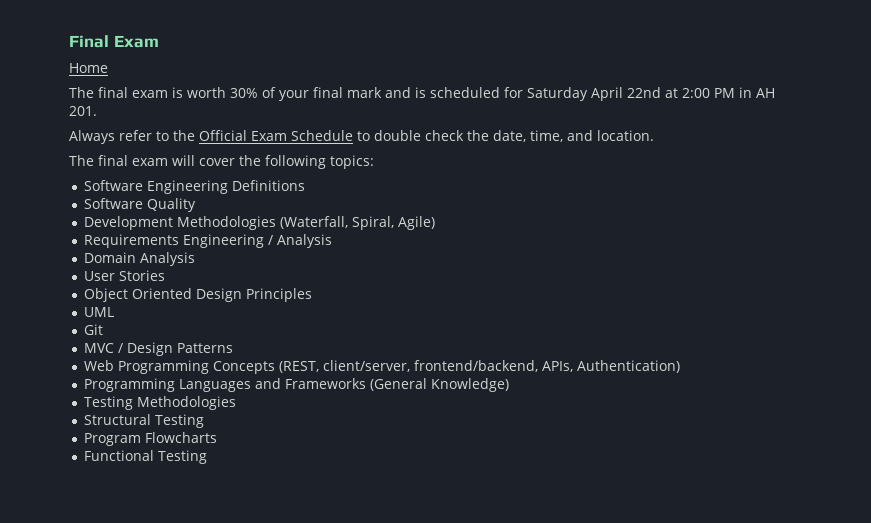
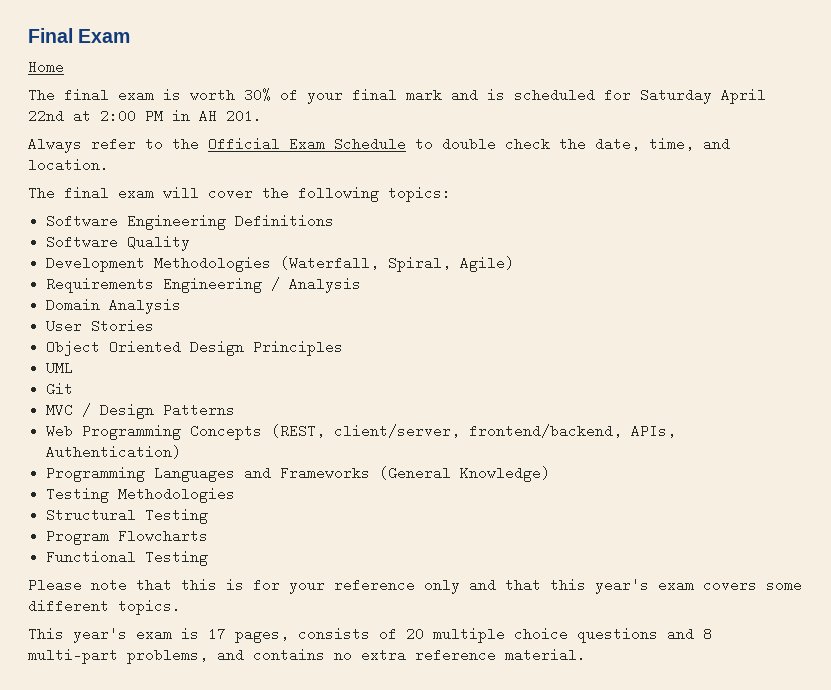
(207, 457) none -> [28,578,802,594] [28,599,181,615] [28,627,712,643] [28,648,586,664] // Please note that this is for your reference only and that this year's exam covers some different topics. // This year's exam is 17 pages, consists of 20 multiple choice questions and 8 multi-part problems, and contains no extra reference material.

